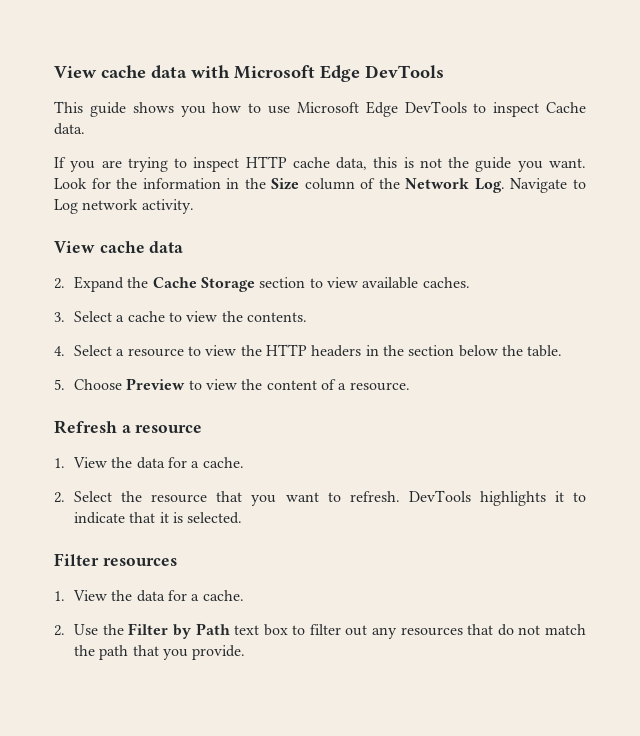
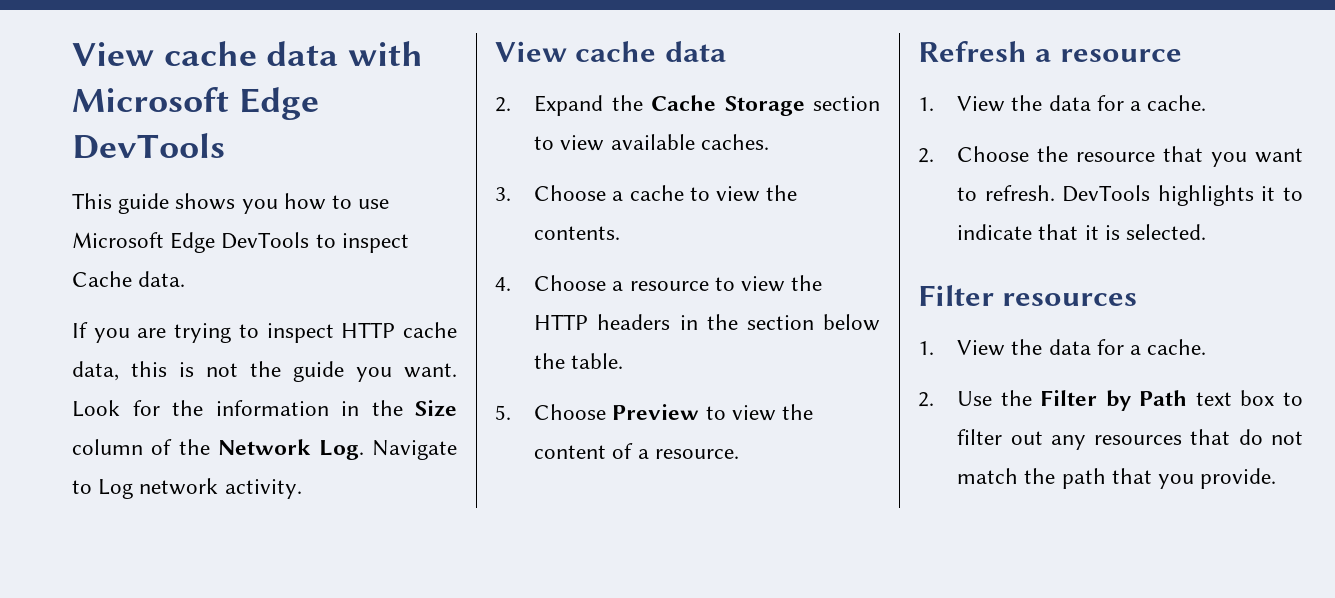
[74,311,113,322] Select -> [534,185,607,201] Choose
[74,345,113,356] Select -> [534,275,607,291] Choose
[74,491,113,502] Select -> [957,146,1030,162] Choose

